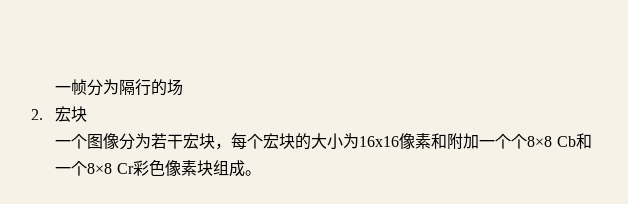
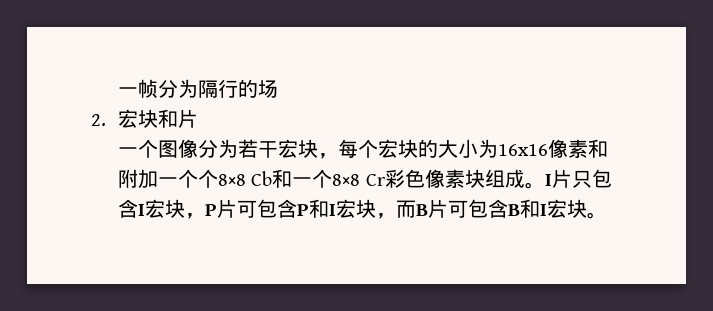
(88, 114) none -> [157,109,198,128] 和片
(261, 173) none -> [544,169,612,188] [117,199,607,219] I片只包含I宏块，P片可包含P和I宏块，而B片可包含B和I宏块。

